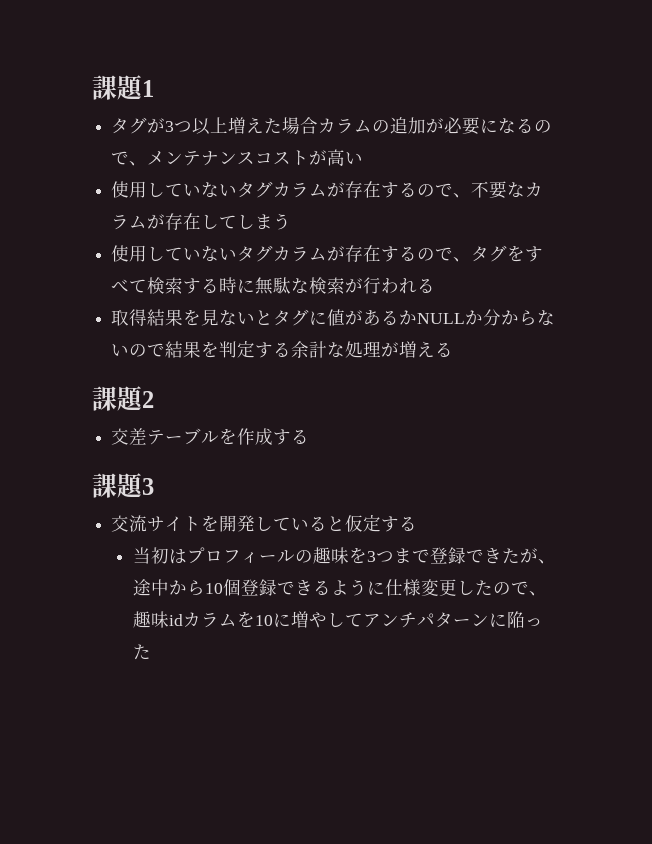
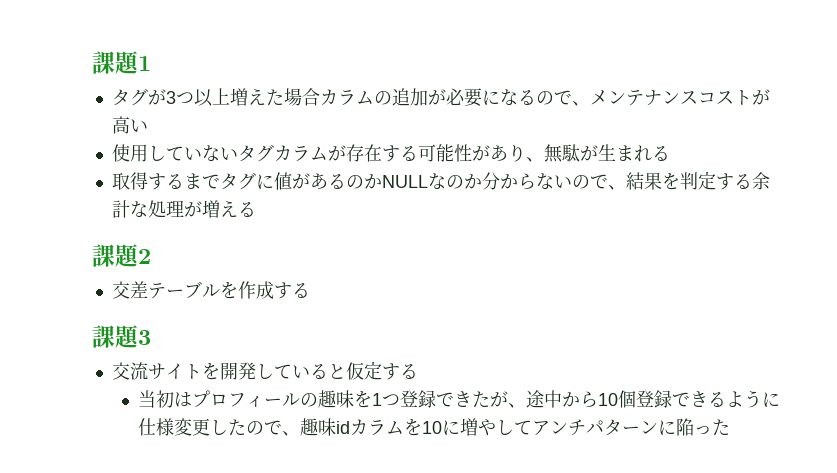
[417,181,544,199] [111,213,292,230] [111,245,544,262] [111,277,400,295] ので、不要なカラムが存在してしまう // 使用していないタグカラムが存在するので、タグをすべて検索する時に無駄な検索が行わ -> [417,144,634,163] 可能性があり、無駄が生ま
[147,309,274,326] 結果を見ないと -> [147,173,220,190] するまで
[399,310,466,325] かNULL -> [345,173,464,190] のかNULLなの
(166, 350) none -> [607,185,626,190] 、
[366,548,430,563] 3つまで -> [371,393,400,406] 1つ

